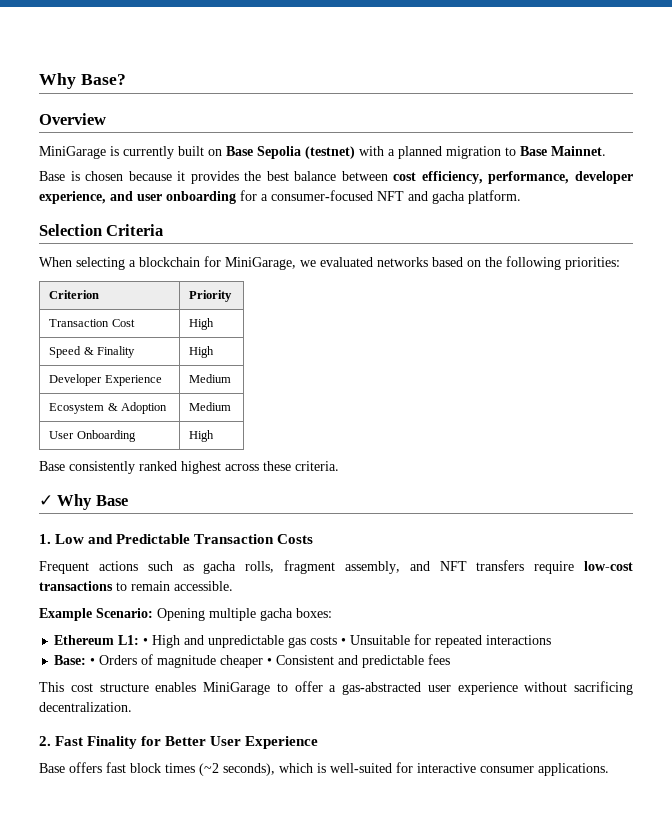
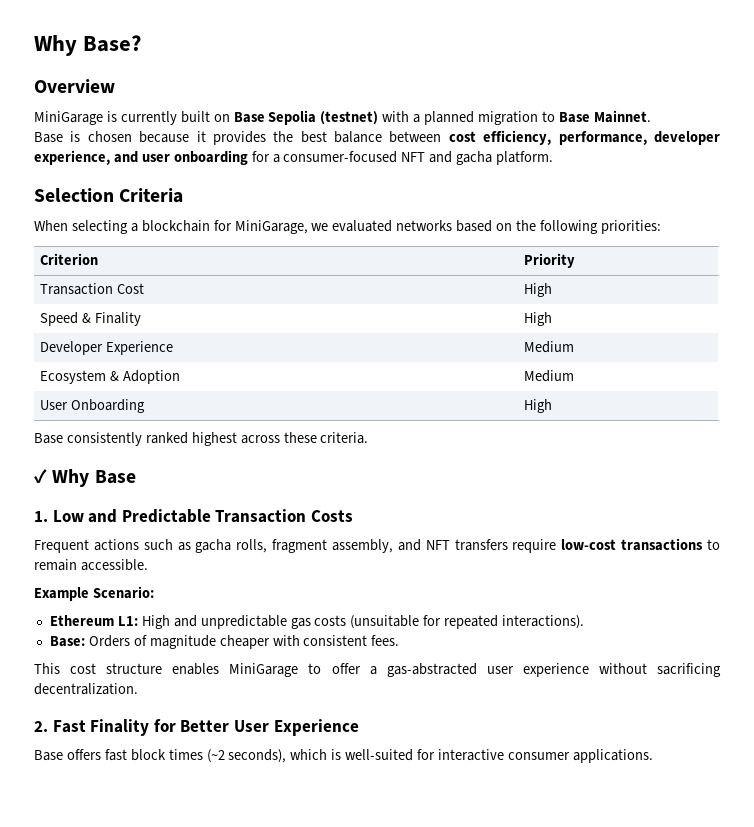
[157,608,332,621] Opening multiple gacha boxes: -> (154, 592) none
[143,638,149,645] • -> (138, 621) none
[341,635,411,645] • Unsuitable -> [350,615,420,629] (unsuitable
[486,635,552,645] interactions -> [502,615,585,629] interactions).
[90,658,96,665] • -> (85, 641) none
[267,654,451,668] • Consistent and predictable fees -> [272,635,400,646] with consistent fees.

